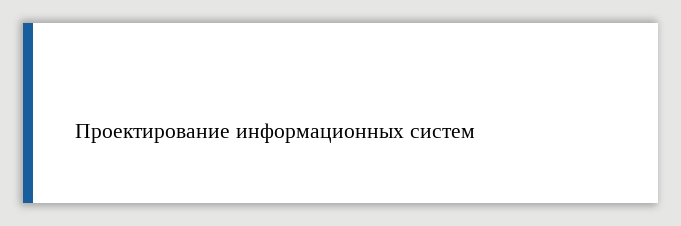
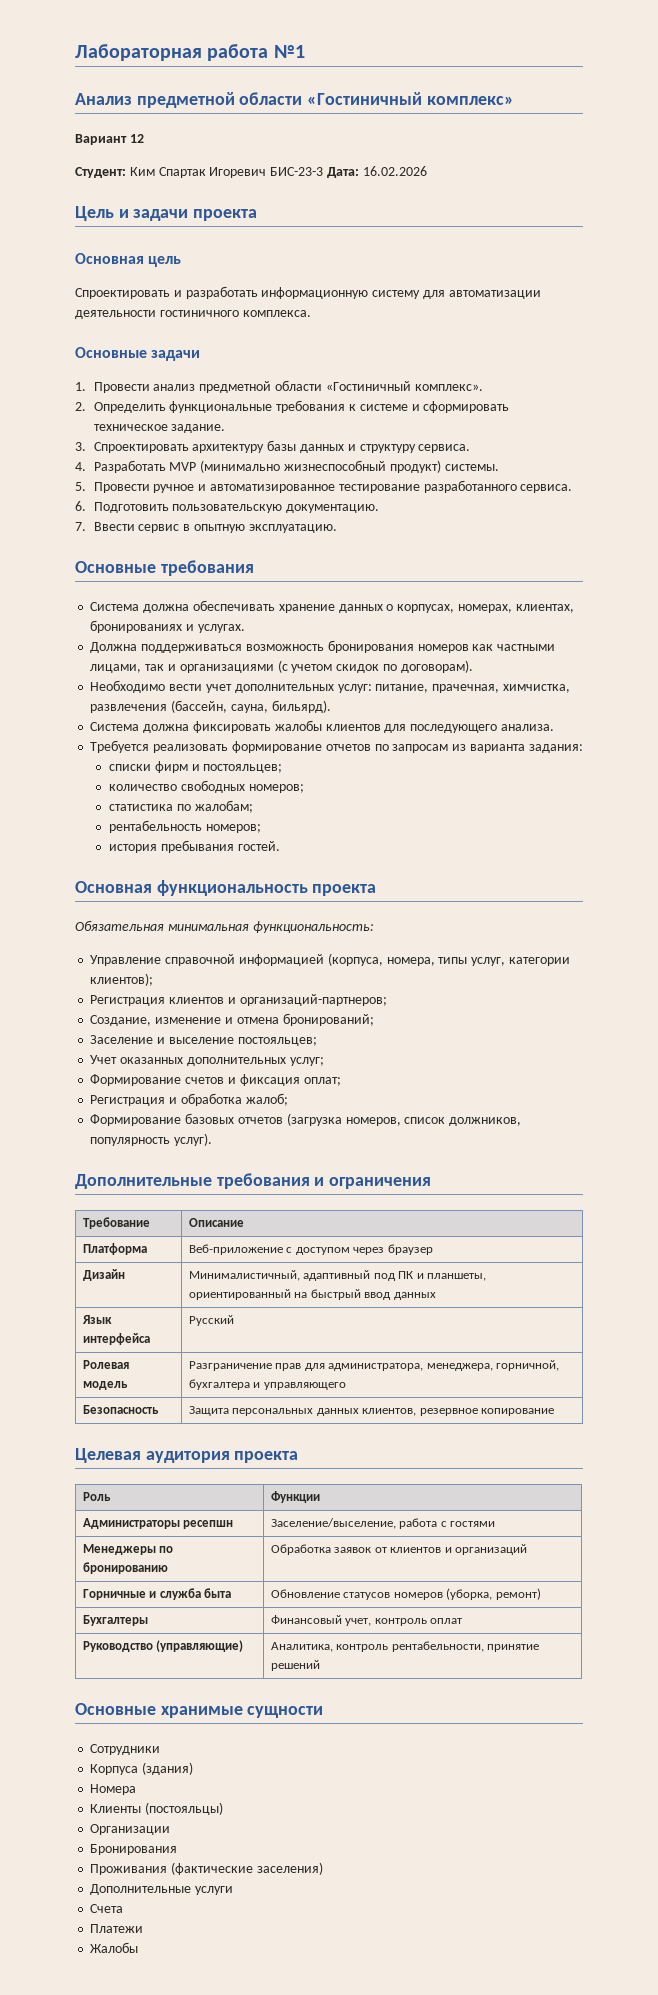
[75,123,475,143] Проектирование информационных систем -> [75,44,305,61] [75,92,514,108] [75,134,144,145] [75,166,427,178] [75,206,258,221] [75,253,182,267] [75,286,541,299] [75,310,311,319] [75,347,201,361] [75,380,483,393] [75,400,510,413] [93,424,226,433] [75,440,471,453] [75,460,499,473] [75,480,573,493] [75,501,380,513] [75,522,337,533] [75,560,254,576] [90,600,574,613] [90,620,245,633] [90,640,556,653] [90,660,473,673] [90,680,570,693] [90,700,331,713] [90,720,554,733] [90,740,583,753] [109,761,283,773] [109,780,304,793] [109,800,253,813] [109,820,261,833] [109,840,280,853] [75,880,377,896] [75,920,374,933] [90,953,570,966] [90,973,154,986] [90,994,387,1006] [90,1013,374,1026] [90,1035,317,1046] [90,1055,324,1066] [90,1074,341,1086] [90,1093,288,1106] [90,1113,522,1126] [90,1133,213,1146] [75,1173,432,1189] [83,1217,151,1229] [189,1218,245,1227] [83,1243,148,1255] [189,1244,433,1255] [83,1269,126,1281] [189,1270,486,1281] [189,1289,436,1300] [82,1315,113,1324] [83,1333,151,1345] [189,1315,235,1326] [83,1360,130,1369] [83,1381,129,1390] [189,1360,559,1371] [189,1379,346,1390] [83,1405,160,1414] [189,1406,554,1416] [75,1448,299,1463] [83,1492,112,1501] [271,1491,321,1503] [83,1518,234,1529] [271,1518,496,1529] [83,1544,174,1555] [83,1562,169,1574] [271,1544,527,1555] [83,1588,232,1600] [271,1588,541,1600] [83,1615,149,1626] [271,1615,463,1626] [83,1640,244,1652] [271,1641,540,1652] [271,1660,321,1671] [75,1703,324,1718] [90,1744,161,1755] [90,1762,194,1775] [90,1784,137,1795] [90,1802,224,1815] [90,1824,171,1835] [90,1844,178,1855] [90,1862,323,1875] [90,1884,234,1895] [90,1904,124,1913] [90,1924,144,1933] [90,1942,139,1953] Лабораторная работа №1 // Анализ предметной области «Гостиничный комплекс» // Вариант 12 // Студент: Ким Спартак Игоревич БИС-23-3 Дата: 16.02.2026 // Цель и задачи проекта // Основная цель // Спроектировать и разработать информационную систему для автоматизации деятельности гостиничного комплекса. // Основные задачи // 1. Провести анализ предметной области «Гостиничный комплекс». // 2. Определить функциональные требования к системе и сформировать техническое задание. // 3. Спроектировать архитектуру базы данных и структуру сервиса. // 4. Разработать MVP (минимально жизнеспособный продукт) системы. // 5. Провести ручное и автоматизированное тестирование разработанного сервиса. // 6. Подготовить пользовательскую документацию. // 7. Ввести сервис в опытную эксплуатацию. // Основные требования // Система должна обеспечивать хранение данных о корпусах, номерах, клиентах, бронированиях и услугах. // Должна поддерживаться возможность бронирования номеров как частными лицами, так и организациями (с учетом скидок по договорам). // Необходимо вести учет дополнительных услуг: питание, прачечная, химчистка, развлечения (бассейн, сауна, бильярд). // Система должна фиксировать жалобы клиентов для последующего анализа. // Требуется реализовать формирование отчетов по запросам из варианта задания: // списки фирм и постояльцев; // количество свободных номеров; // статистика по жалобам; // рентабельность номеров; // история пребывания гостей. // Основная функциональность проекта // Обязательная минимальная функциональность: // Управление справочной информацией (корпуса, номера, типы услуг, категории клиентов); // Регистрация клиентов и организаций-партнеров; // Создание, изменение и отмена бронирований; // Заселение и выселение постояльцев; // Учет оказанных дополнительных услуг; // Формирование счетов и фиксация оплат; // Регистрация и обработка жалоб; // Формирование базовых отчетов (загрузка номеров, список должников, популярность услуг). // Дополнительные требования и ограничения // Требование | Описание // Платформа | Веб-приложение с доступом через браузер // Дизайн | Минималистичный, адаптивный под ПК и планшеты, ориентированный на быстрый ввод данных // Язык интерфейса | Русский // Ролевая модель | Разграничение прав для администратора, менеджера, горничной, бухгалтера и управляющего // Безопасность | Защита персональных данных клиентов, резервное копирование // Целевая аудитория проекта // Роль | Функции // Администраторы ресепшн | Заселение/выселение, работа с гостями // Менеджеры по бронированию | Обработка заявок от клиентов и организаций // Горничные и служба быта | Обновление статусов номеров (уборка, ремонт) // Бухгалтеры | Финансовый учет, контроль оплат // Руководство (управляющие) | Аналитика, контроль рентабельности, принятие решений // Основные хранимые сущности // Сотрудники // Корпуса (здания) // Номера // Клиенты (постояльцы) // Организации // Бронирования // Проживания (фактические заселения) // Дополнительные услуги // Счета // Платежи // Жалобы

